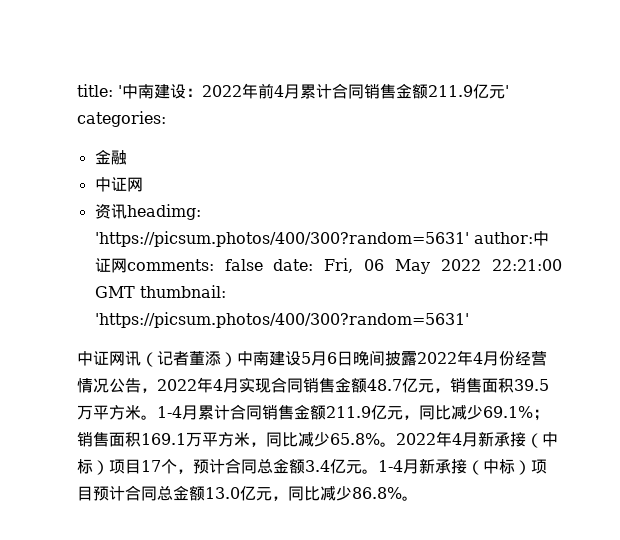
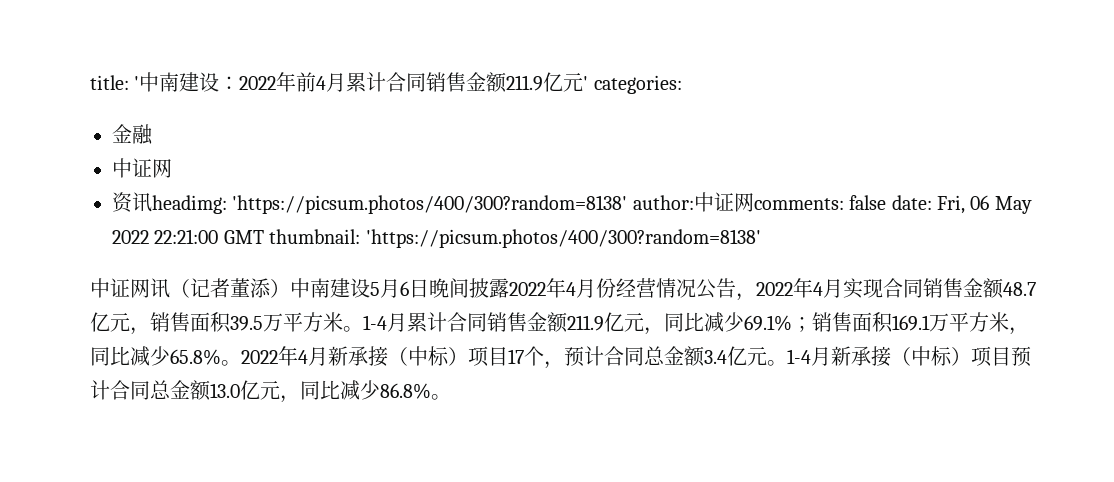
[94,231,469,247] 'https://picsum.photos/400/300?random=5631' -> [232,195,628,214] 'https://picsum.photos/400/300?random=8138'
[94,312,469,328] 'https://picsum.photos/400/300?random=5631' -> [365,229,761,248] 'https://picsum.photos/400/300?random=8138'

